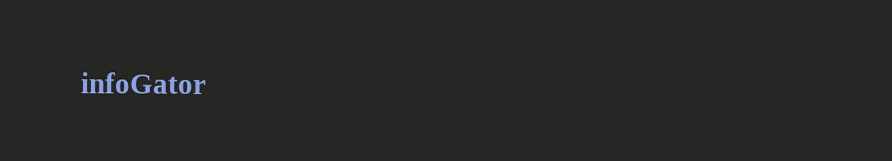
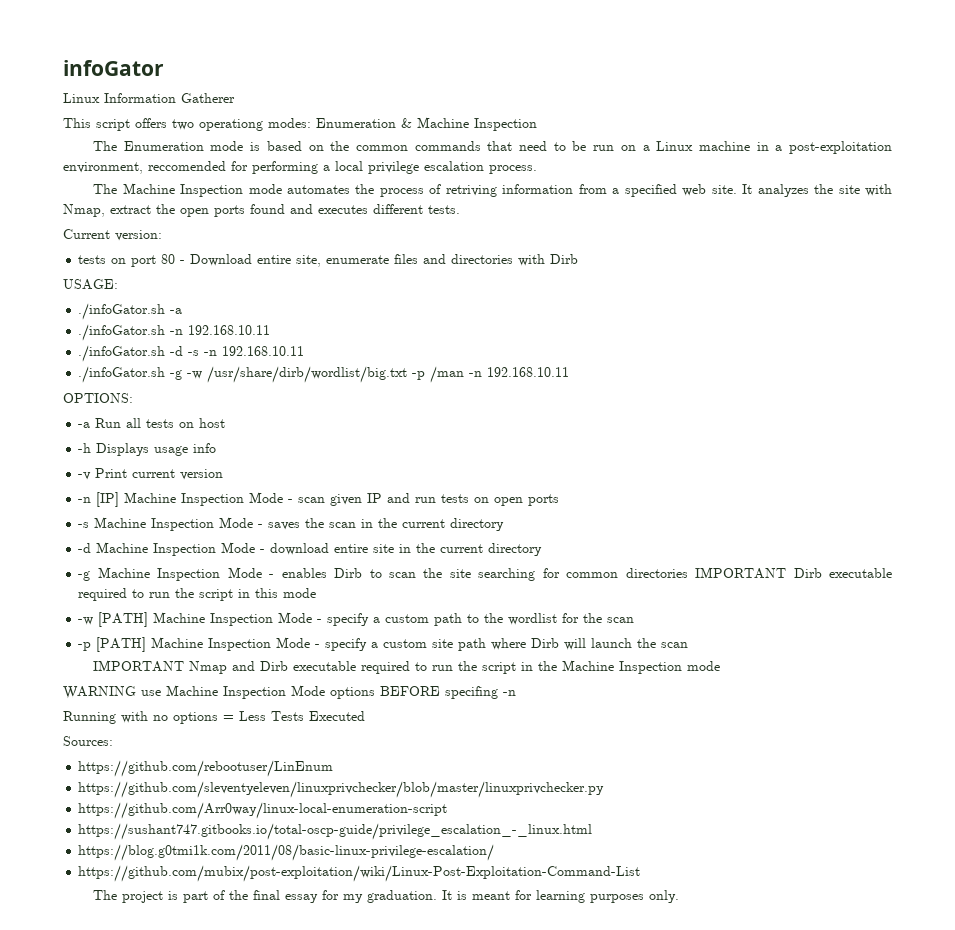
(207, 83) none -> [63,93,235,103] [63,117,537,131] [93,141,892,154] [63,161,537,174] [93,183,893,197] [63,204,460,217] [63,229,162,241] [78,254,579,267] [63,279,118,290] [78,303,183,320] [78,324,271,341] [78,345,305,362] [78,366,570,383] [63,393,133,403] [78,418,226,428] [78,443,217,456] [78,468,224,480] [78,492,560,507] [78,517,505,531] [78,542,543,556] [78,567,893,581] [78,588,317,601] [78,612,635,627] [78,637,689,652] [93,660,721,674] [63,685,516,699] [63,711,365,724] [63,736,113,746] [78,760,334,777] [78,781,605,798] [78,802,448,819] [78,823,593,840] [78,844,495,861] [78,865,641,882] [93,890,680,903] // Linux Information Gatherer // This script offers two operationg modes: Enumeration & Machine Inspection // The Enumeration mode is based on the common commands that need to be run on a Linux machine in a post-exploitation environment, reccomended for performing a local privilege escalation process. // The Machine Inspection mode automates the process of retriving information from a specified web site. It analyzes the site with Nmap, extract the open ports found and executes different tests. // Current version: // tests on port 80 - Download entire site, enumerate files and directories with Dirb // USAGE: // ./infoGator.sh -a // ./infoGator.sh -n 192.168.10.11 // ./infoGator.sh -d -s -n 192.168.10.11 // ./infoGator.sh -g -w /usr/share/dirb/wordlist/big.txt -p /man -n 192.168.10.11 // OPTIONS: // -a Run all tests on host // -h Displays usage info // -v Print current version // -n [IP] Machine Inspection Mode - scan given IP and run tests on open ports // -s Machine Inspection Mode - saves the scan in the current directory // -d Machine Inspection Mode - download entire site in the current directory // -g Machine Inspection Mode - enables Dirb to scan the site searching for common directories IMPORTANT Dirb executable required to run the script in this mode // -w [PATH] Machine Inspection Mode - specify a custom path to the wordlist for the scan // -p [PATH] Machine Inspection Mode - specify a custom site path where Dirb will launch the scan // IMPORTANT Nmap and Dirb executable required to run the script in the Machine Inspection mode // WARNING use Machine Inspection Mode options BEFORE specifing -n // Running with no options = Less Tests Executed // Sources: // https://github.com/rebootuser/LinEnum // https://github.com/sleventyeleven/linuxprivchecker/blob/master/linuxprivchecker.py // https://github.com/Arr0way/linux-local-enumeration-script // https://sushant747.gitbooks.io/total-oscp-guide/privilege_escalation_-_linux.html // https://blog.g0tmi1k.com/2011/08/basic-linux-privilege-escalation/ // https://github.com/mubix/post-exploitation/wiki/Linux-Post-Exploitation-Command-List // The project is part of the final essay for my graduation. It is meant for learning purposes only.

